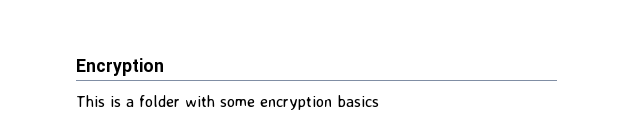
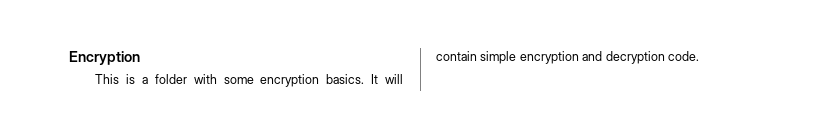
[337,95,379,107] basics -> [326,74,404,84] [436,51,699,64] basics. It will contain simple encryption and decryption code.

